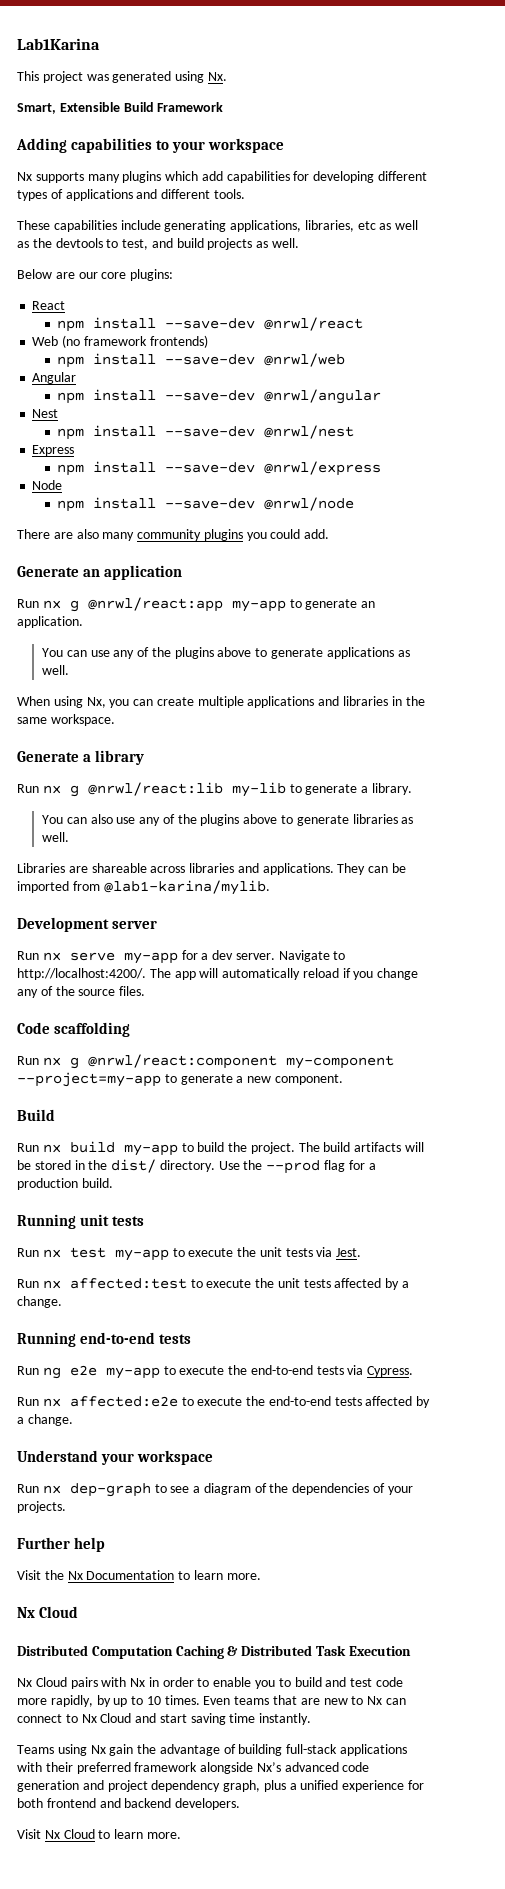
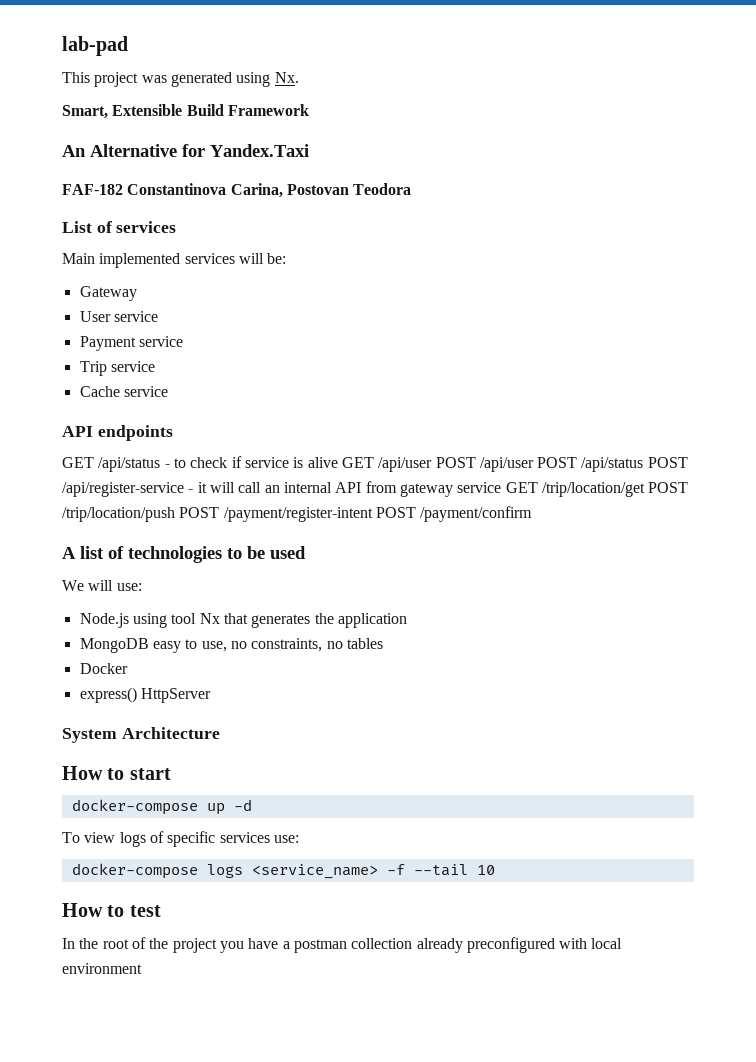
[17,38,100,50] Lab1Karina -> [62,36,128,56] lab-pad
[16,138,285,153] [17,171,428,183] [17,189,245,201] [17,220,419,232] [17,238,300,250] [17,269,174,281] [32,301,66,310] [57,317,364,332] [32,335,208,348] [57,353,346,368] [32,372,77,384] [57,389,382,404] [32,409,59,418] [57,425,355,440] [32,445,75,456] [57,461,382,476] [32,480,63,490] [57,497,355,512] [17,529,330,541] [17,565,183,580] [17,597,376,612] [17,616,83,628] [41,647,410,659] [41,665,69,675] [17,696,425,708] [17,714,115,726] [17,750,145,765] [17,782,412,797] [41,814,414,826] [41,832,69,842] [17,863,407,875] [17,880,270,895] [17,917,158,932] [17,950,346,964] [17,968,419,980] [17,986,146,998] [17,1022,131,1037] [17,1054,394,1069] [17,1072,343,1087] [17,1109,55,1121] [17,1141,425,1156] [17,1159,376,1174] [17,1178,113,1190] [17,1214,145,1229] [17,1247,362,1261] [17,1278,410,1290] [17,1296,62,1308] [17,1332,192,1347] [17,1365,414,1379] [17,1396,431,1408] [17,1414,73,1426] [17,1450,214,1465] [17,1483,413,1497] [17,1501,66,1513] [17,1537,106,1552] [17,1570,261,1580] [17,1606,79,1618] [17,1645,411,1659] [17,1677,403,1689] [17,1695,406,1707] [17,1713,312,1725] [17,1744,408,1756] [17,1762,370,1774] [17,1780,425,1792] [17,1798,241,1810] [17,1829,181,1839] Adding capabilities to your workspace // Nx supports many plugins which add capabilities for developing different types of applications and different tools. // These capabilities include generating applications, libraries, etc as well as the devtools to test, and build projects as well. // Below are our core plugins: // React // npm install --save-dev @nrwl/react // Web (no framework frontends) // npm install --save-dev @nrwl/web // Angular // npm install --save-dev @nrwl/angular // Nest // npm install --save-dev @nrwl/nest // Express // npm install --save-dev @nrwl/express // Node // npm install --save-dev @nrwl/node // There are also many community plugins you could add. // Generate an application // Run nx g @nrwl/react:app my-app to generate an application. // You can use any of the plugins above to generate applications as well. // When using Nx, you can create multiple applications and libraries in the same workspace. // Generate a library // Run nx g @nrwl/react:lib my-lib to generate a library. // You can also use any of the plugins above to generate libraries as well. // Libraries are shareable across libraries and applications. They can be imported from @lab1-karina/mylib. // Development server // Run nx serve my-app for a dev server. Navigate to http://localhost:4200/. The app will automatically reload if you change any of the source files. // Code scaffolding // Run nx g @nrwl/react:component my-component --project=my-app to generate a new component. // Build // Run nx build my-app to build the project. The build artifacts will be stored in the dist/ directory. Use the --prod flag for a production build. // Running unit tests // Run nx test my-app to execute the unit tests via Jest. // Run nx affected:test to execute the unit tests affected by a change. // Running end-to-end tests // Run ng e2e my-app to execute the end-to-end tests via Cypress. // Run nx affected:e2e to execute the end-to-end tests affected by a change. // Understand your workspace // Run nx dep-graph to see a diagram of the dependencies of your projects. // Further help // Visit the Nx Documentation to learn more. // Nx Cloud // Distributed Computation Caching & Distributed Task Execution // Nx Cloud pairs with Nx in order to enable you to build and test code more rapidly, by up to 10 times. Even teams that are new to Nx can connect to Nx Cloud and start saving time instantly. // Teams using Nx gain the advantage of building full-stack applications with their preferred framework alongside Nx’s advanced code generation and project dependency graph, plus a unified experience for both frontend and backend developers. // Visit Nx Cloud to learn more. -> [62,144,309,157] [62,183,412,198] [62,221,177,233] [62,253,287,268] [79,286,137,301] [79,311,158,322] [79,336,183,351] [79,361,155,376] [79,386,168,397] [62,425,173,441] [62,456,688,472] [62,481,689,497] [62,506,533,522] [62,546,306,563] [62,580,142,591] [79,613,407,628] [79,638,383,653] [79,663,128,674] [79,687,211,703] [62,727,220,743] [62,766,171,780] [71,799,252,815] [62,831,299,847] [71,863,495,879] [62,903,161,917] [62,937,623,953] [62,963,142,974] An Alternative for Yandex.Taxi // FAF-182 Constantinova Carina, Postovan Teodora // List of services // Main implemented services will be: // Gateway // User service // Payment service // Trip service // Cache service // API endpoints // GET /api/status - to check if service is alive GET /api/user POST /api/user POST /api/status POST /api/register-service - it will call an internal API from gateway service GET /trip/location/get POST /trip/location/push POST /payment/register-intent POST /payment/confirm // A list of technologies to be used // We will use: // Node.js using tool Nx that generates the application // MongoDB easy to use, no constraints, no tables // Docker // express() HttpServer // System Architecture // How to start // docker-compose up -d // To view logs of specific services use: // docker-compose logs <service_name> -f --tail 10 // How to test // In the root of the project you have a postman collection already preconfigured with local environment

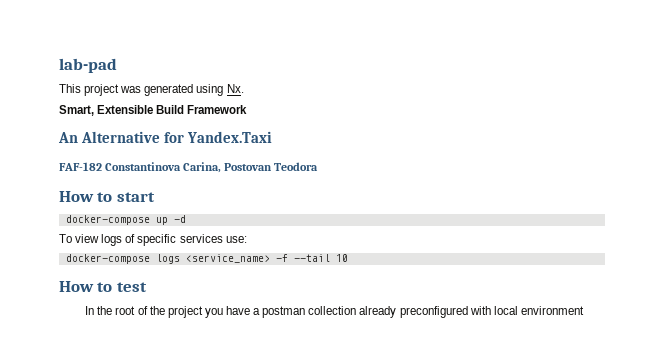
[62,221,177,233] [62,253,287,268] [79,286,137,301] [79,311,158,322] [79,336,183,351] [79,361,155,376] [79,386,168,397] [62,425,173,441] [62,456,688,472] [62,481,689,497] [62,506,533,522] [62,546,306,563] [62,580,142,591] [79,613,407,628] [79,638,383,653] [79,663,128,674] [79,687,211,703] [62,727,220,743] // List of services // Main implemented services will be: // Gateway // User service // Payment service // Trip service // Cache service // API endpoints // GET /api/status - to check if service is alive GET /api/user POST /api/user POST /api/status POST /api/register-service - it will call an internal API from gateway service GET /trip/location/get POST /trip/location/push POST /payment/register-intent POST /payment/confirm // A list of technologies to be used // We will use: // Node.js using tool Nx that generates the application // MongoDB easy to use, no constraints, no tables // Docker // express() HttpServer // System Architecture -> (319, 166) none

